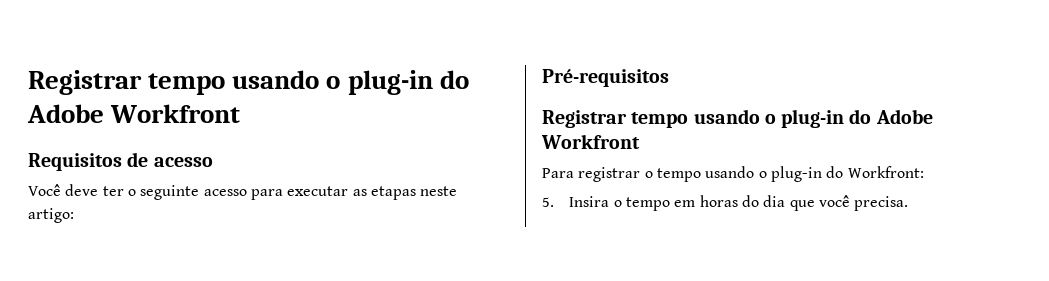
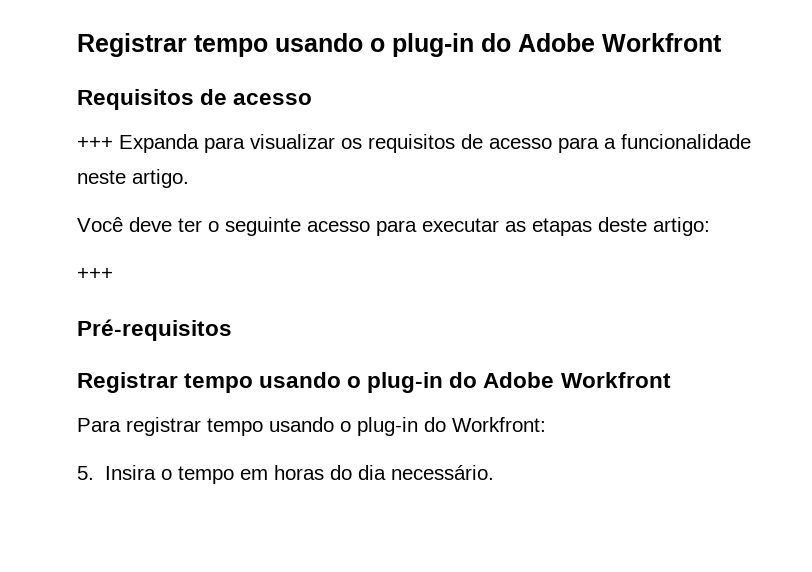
(213, 162) none -> [77,134,751,153] [77,169,189,188] // +++ Expanda para visualizar os requisitos de acesso para a funcionalidade neste artigo.
[420,186,458,196] neste -> [598,217,647,232] deste
(74, 215) none -> [77,268,113,280] // +++
[644,171,653,178] o -> (201, 426) none
[789,195,909,211] que você precisa. -> [391,465,495,480] necessário.

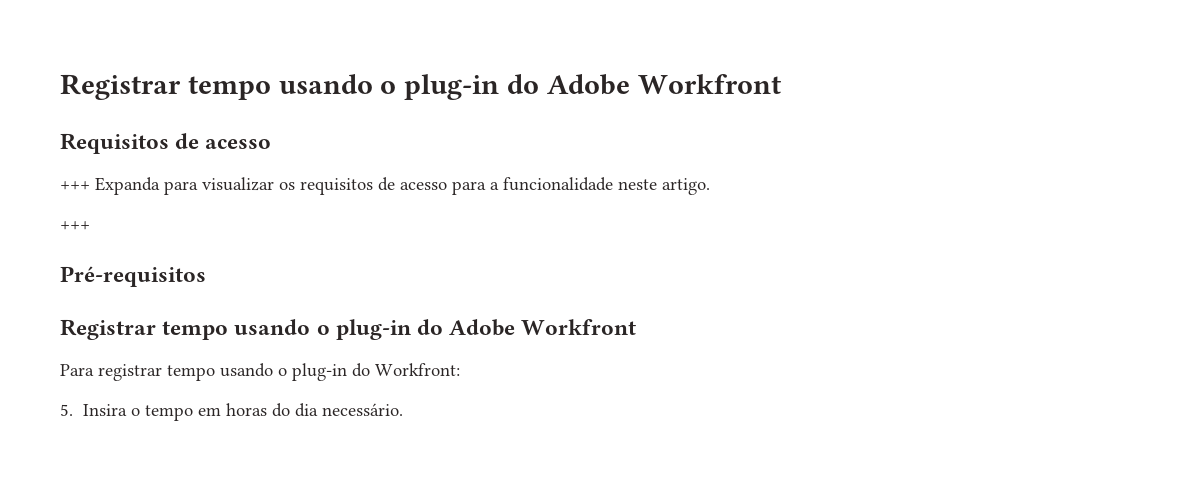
[77,217,710,236] // Você deve ter o seguinte acesso para executar as etapas deste artigo: -> (710, 186) none

